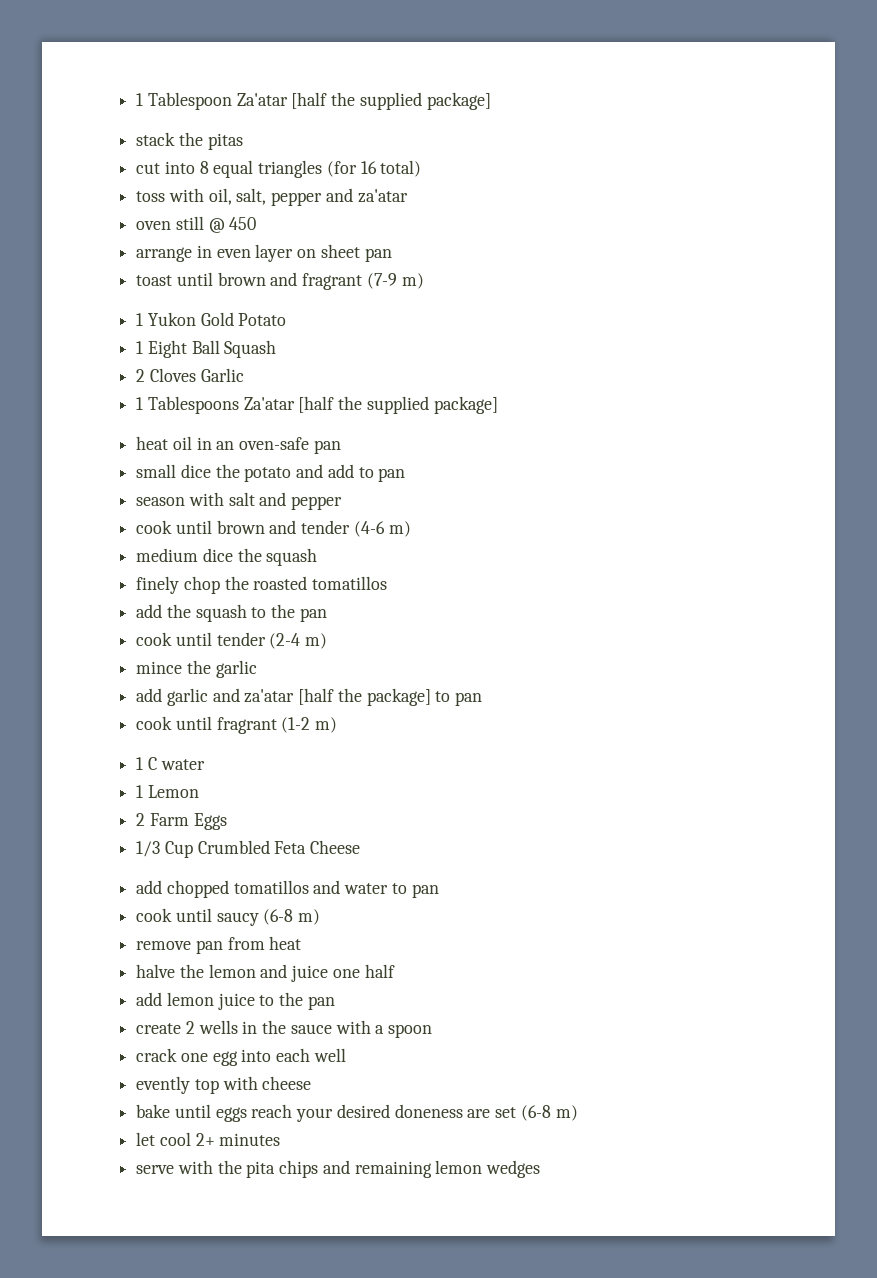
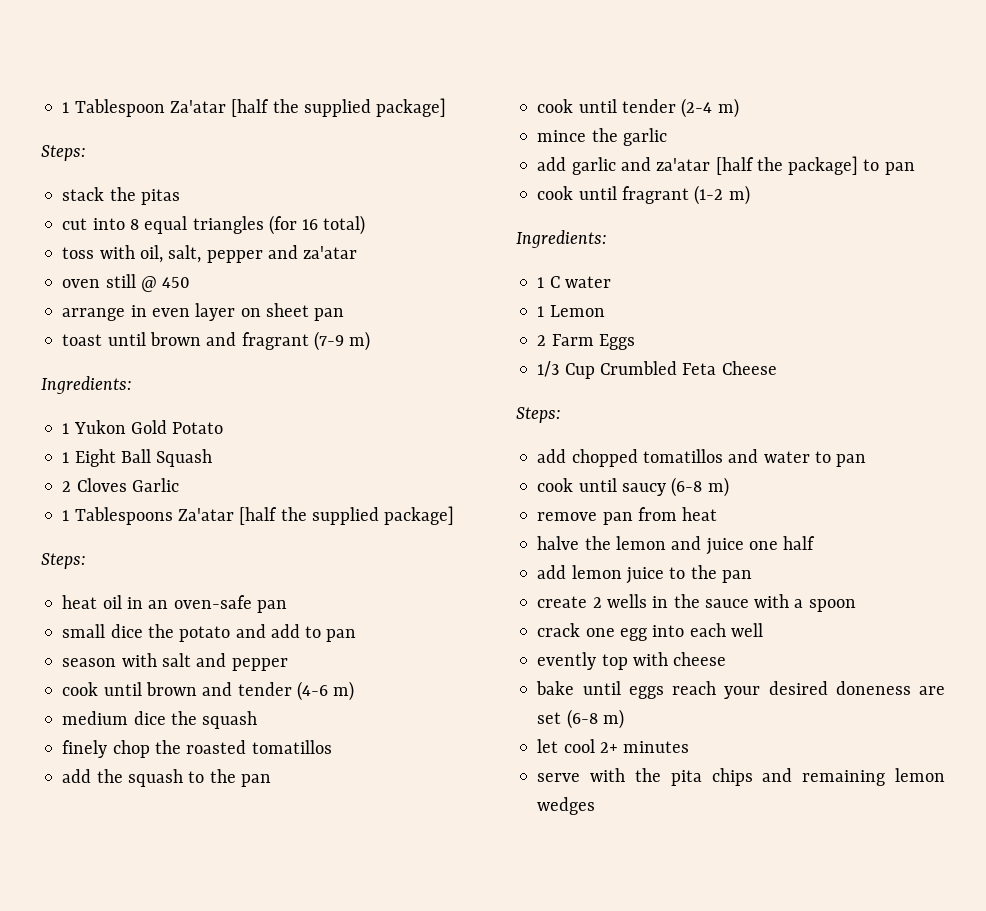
(491, 101) none -> [41,145,86,161] // Steps:
(424, 281) none -> [41,376,132,394] // Ingredients:
(498, 405) none -> [41,553,86,569] // Steps:
(338, 725) none -> [516,230,607,248] // Ingredients:
(361, 847) none -> [516,407,561,423] // Steps:

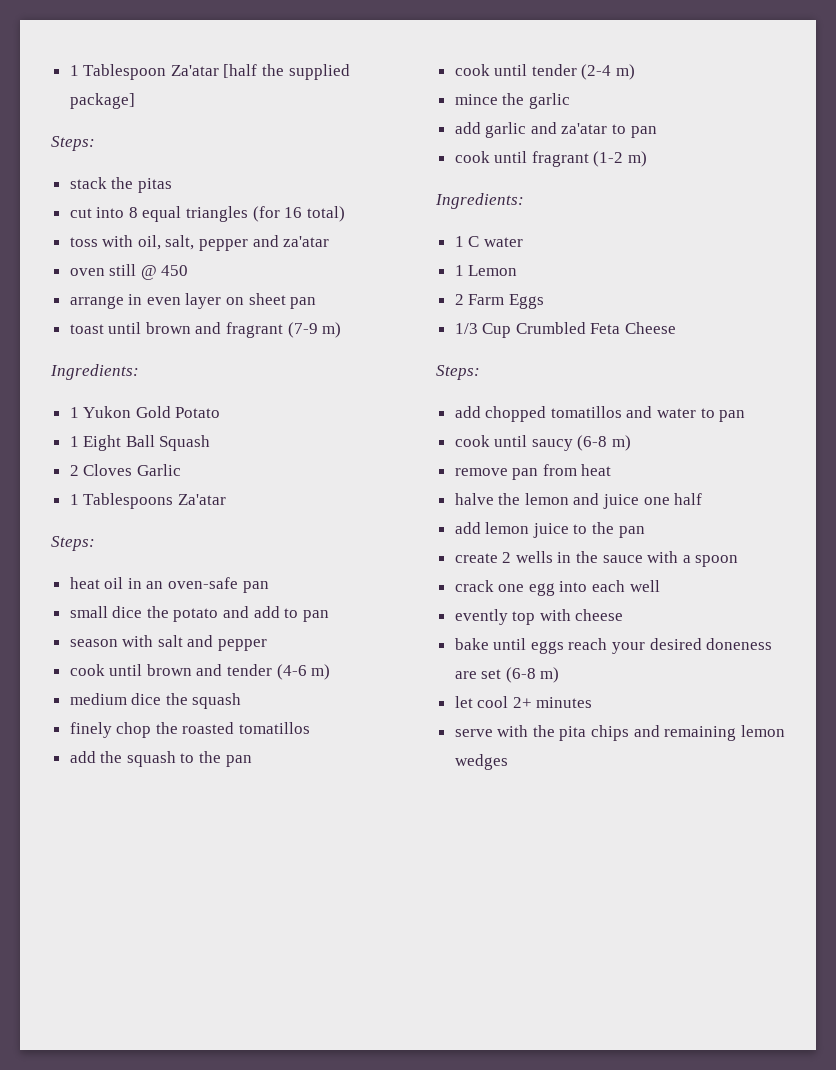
[239,506,455,525] [half the supplied package] -> (226, 499) none
[715,156,859,175] [half the package] -> (608, 128) none

